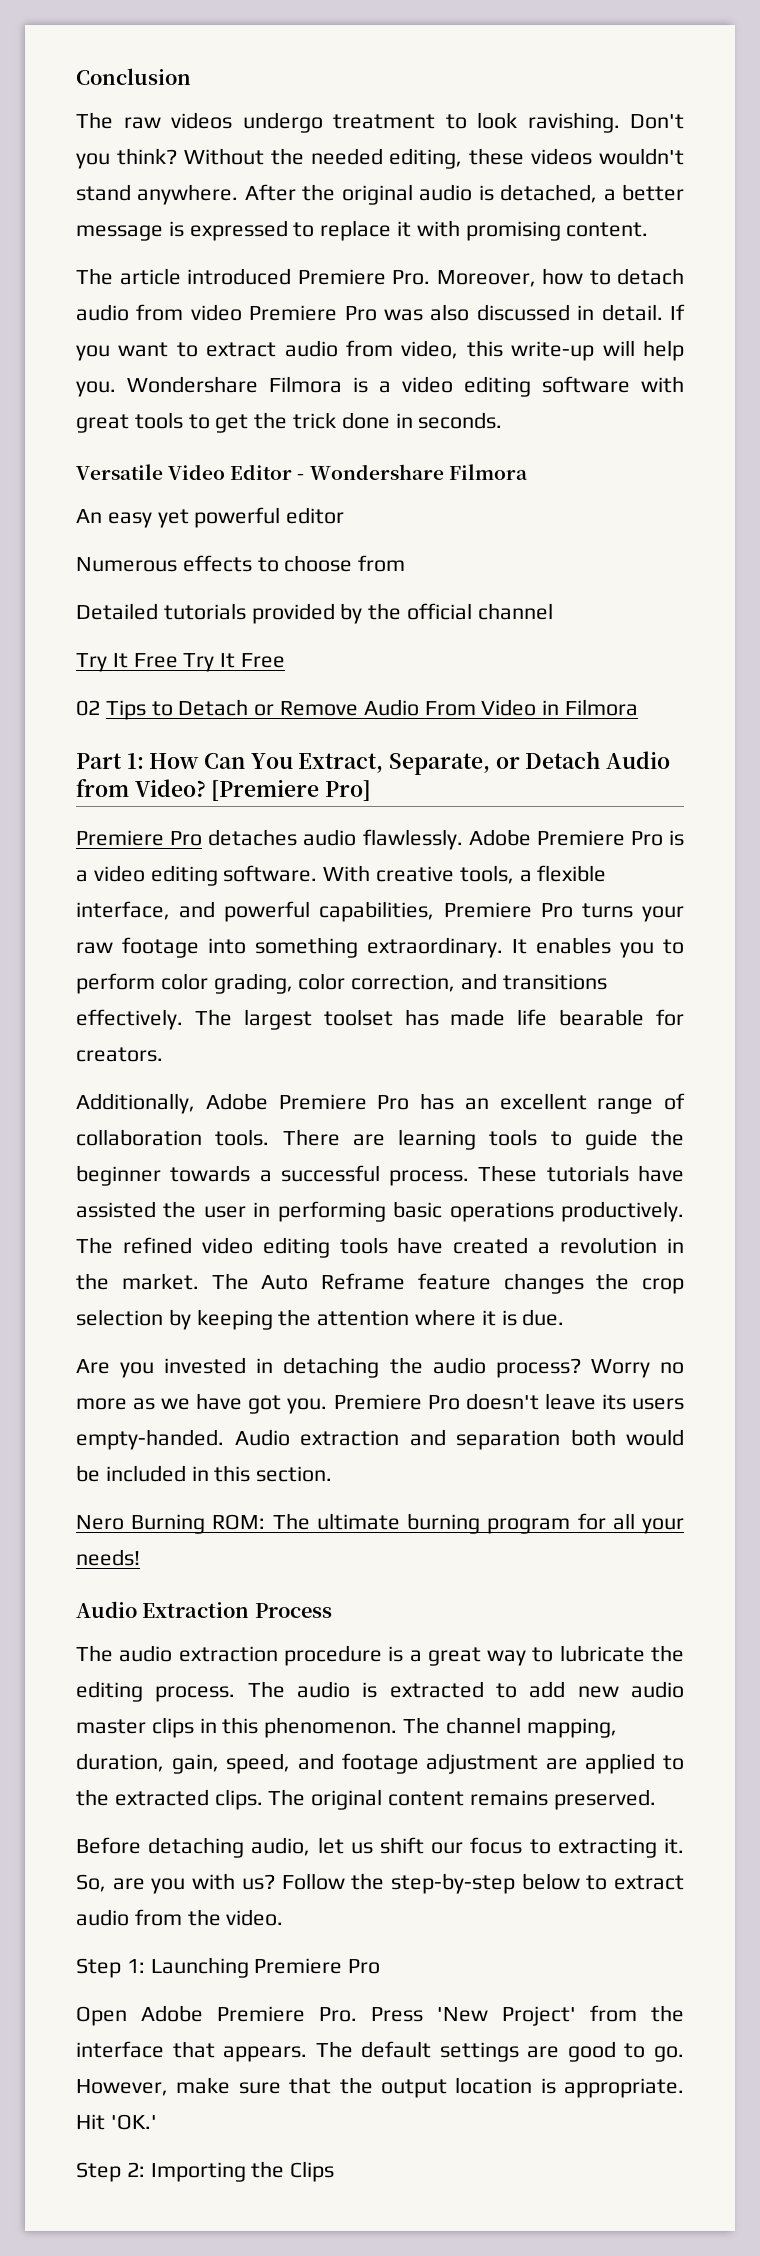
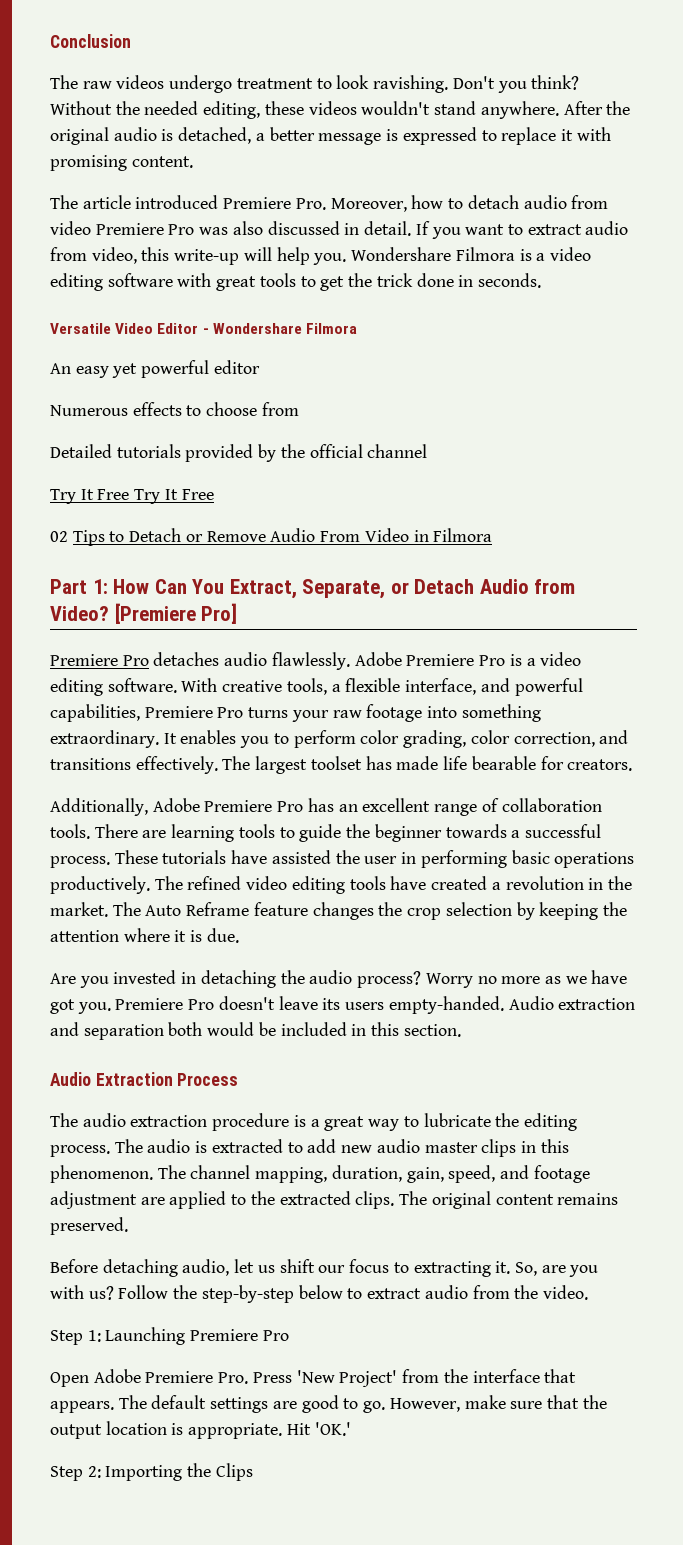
[76,1513,684,1534] [76,1549,140,1566] // Nero Burning ROM: The ultimate burning program for all your needs! -> (461, 1030) none

